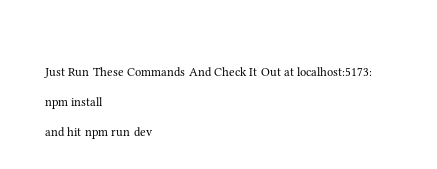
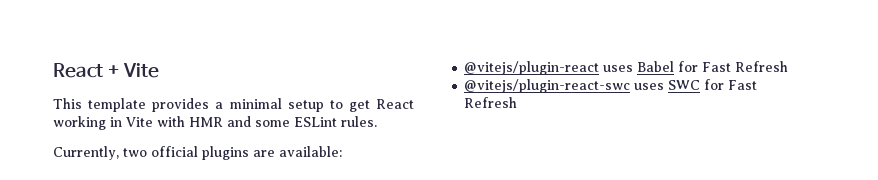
[44,67,373,78] [45,97,104,109] [45,127,153,139] Just Run These Commands And Check It Out at localhost:5173: // npm install // and hit npm run dev -> [53,63,160,78] [53,98,414,112] [53,116,377,130] [53,146,342,160] [464,61,789,75] [464,79,758,93] [464,97,518,108] React + Vite // This template provides a minimal setup to get React working in Vite with HMR and some ESLint rules. // Currently, two official plugins are available: // @vitejs/plugin-react uses Babel for Fast Refresh // @vitejs/plugin-react-swc uses SWC for Fast Refresh

